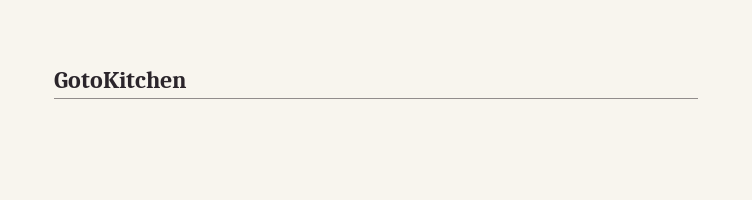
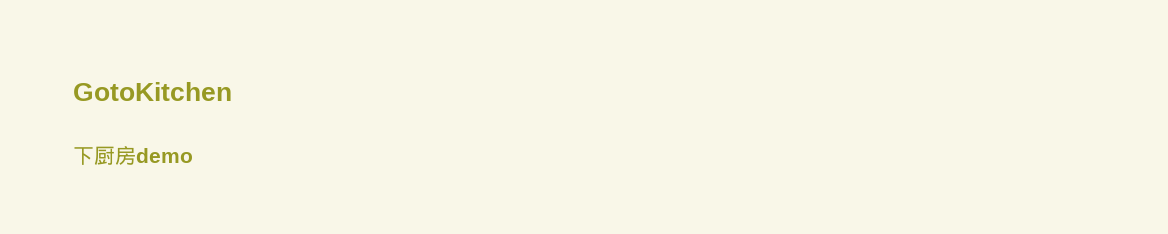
(187, 79) none -> [73,146,193,165] // 下厨房demo

